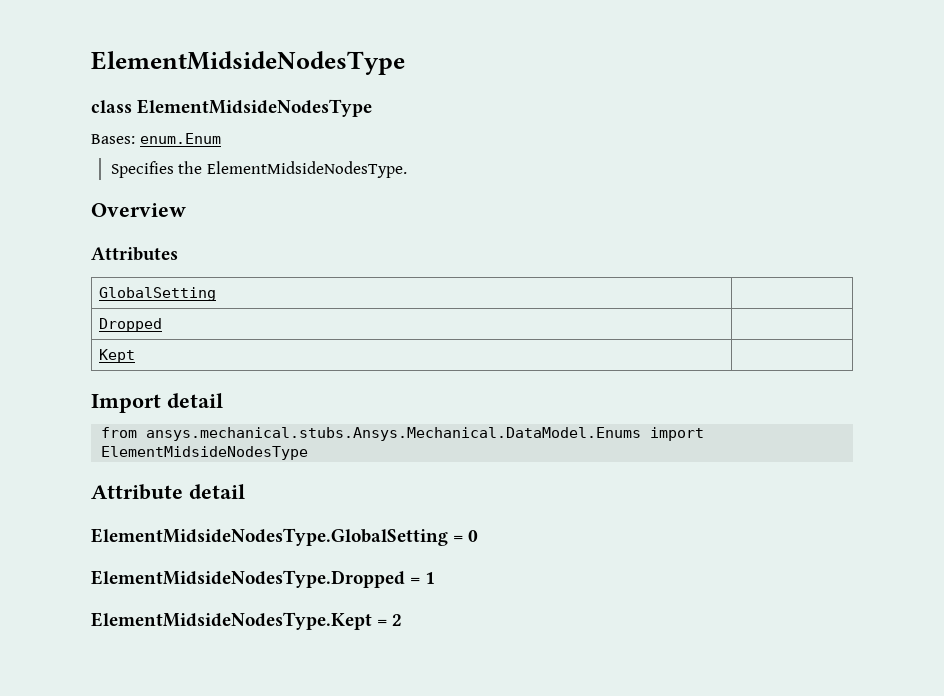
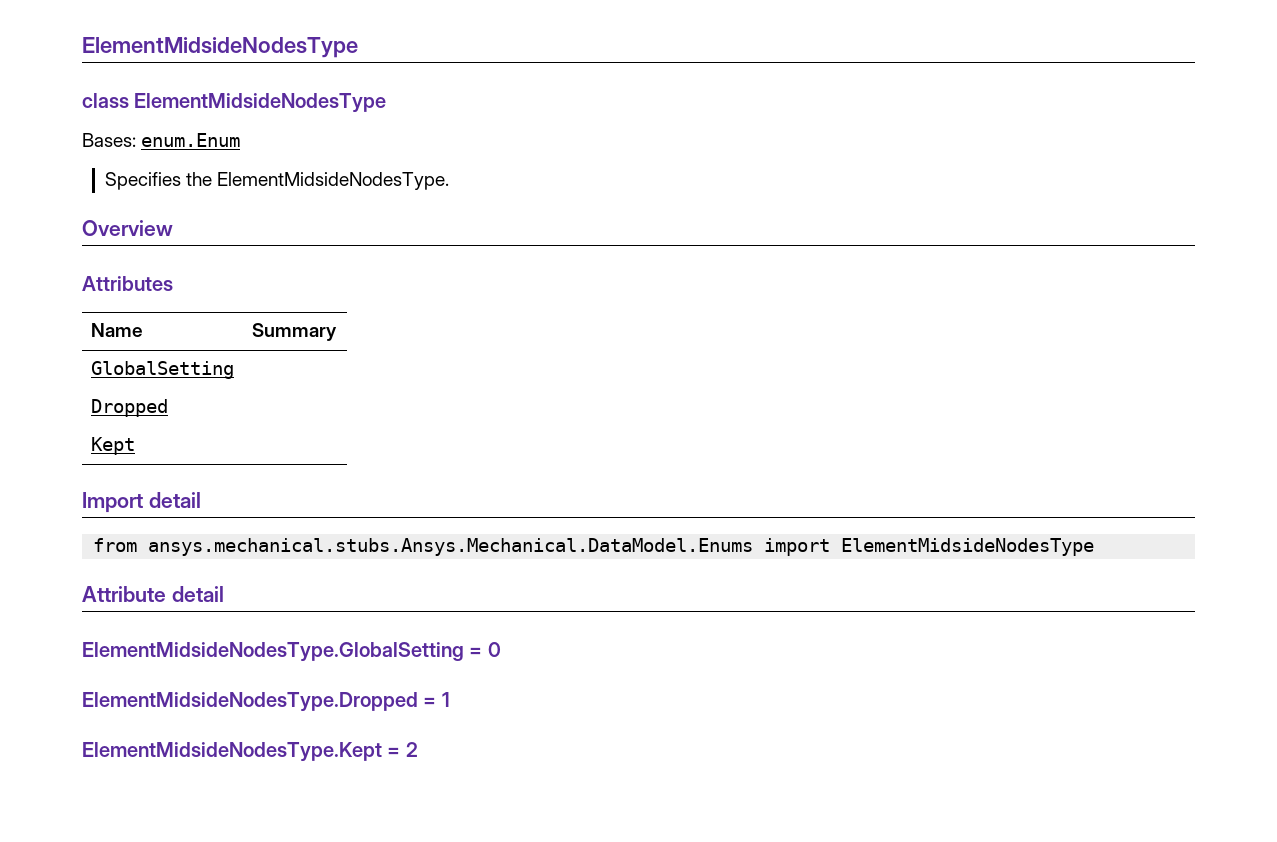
(178, 254) none -> [90,323,143,337] [251,323,337,341] // Name | Summary

